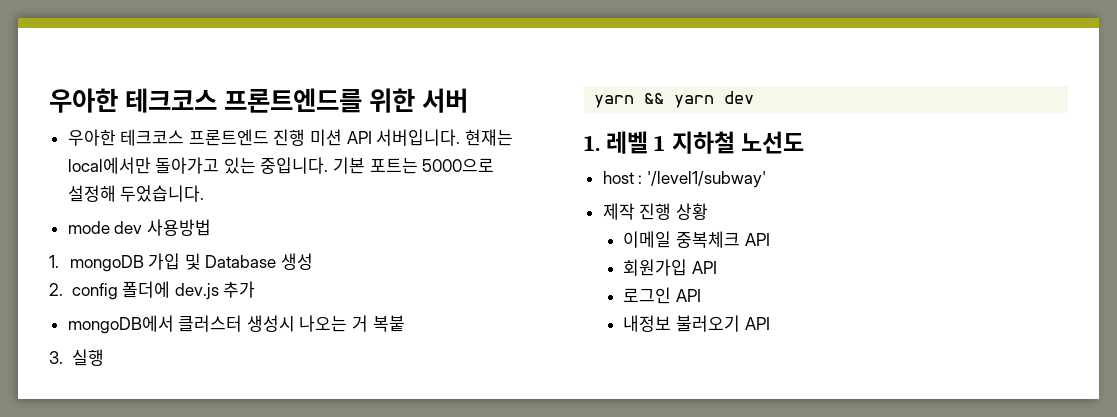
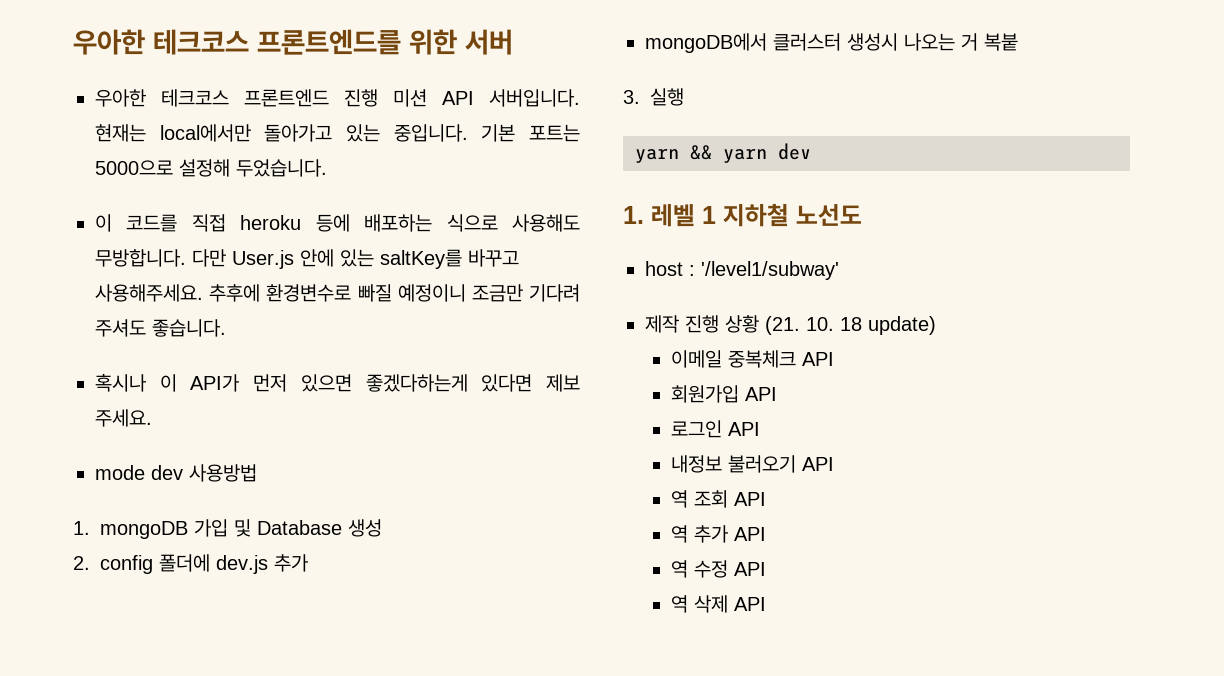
(205, 193) none -> [95,214,580,232] [95,249,519,269] [95,284,580,302] [95,319,226,337] [95,373,580,392] [95,409,152,427] // 이 코드를 직접 heroku 등에 배포하는 식으로 사용해도 무방합니다. 다만 User.js 안에 있는 saltKey를 바꾸고 사용해주세요. 추후에 환경변수로 빠질 예정이니 조금만 기다려 주셔도 좋습니다. // 혹시나 이 API가 먼저 있으면 좋겠다하는게 있다면 제보 주세요.
(708, 211) none -> [765,316,936,335] (21. 10. 18 update)
(770, 323) none -> [670,490,766,508] [670,525,766,543] [670,560,766,578] [670,595,766,613] // 역 조회 API // 역 추가 API // 역 수정 API // 역 삭제 API

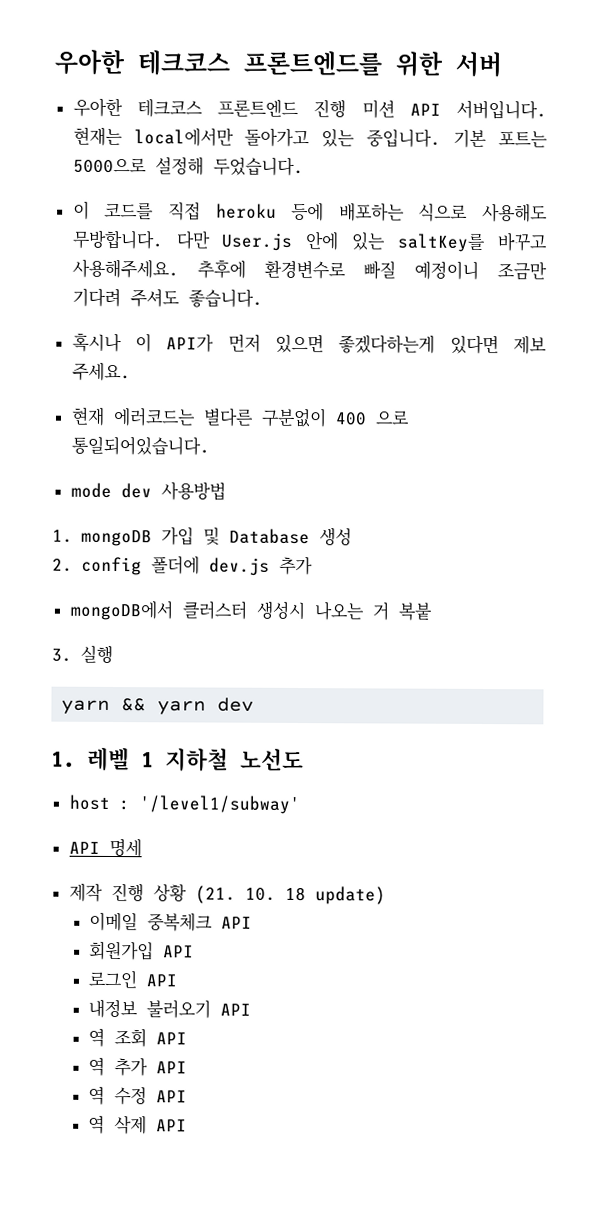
(152, 418) none -> [70,406,410,428] [70,435,210,456] // 현재 에러코드는 별다른 구분없이 400 으로 통일되어있습니다.
(839, 270) none -> [68,837,142,858] // API 명세

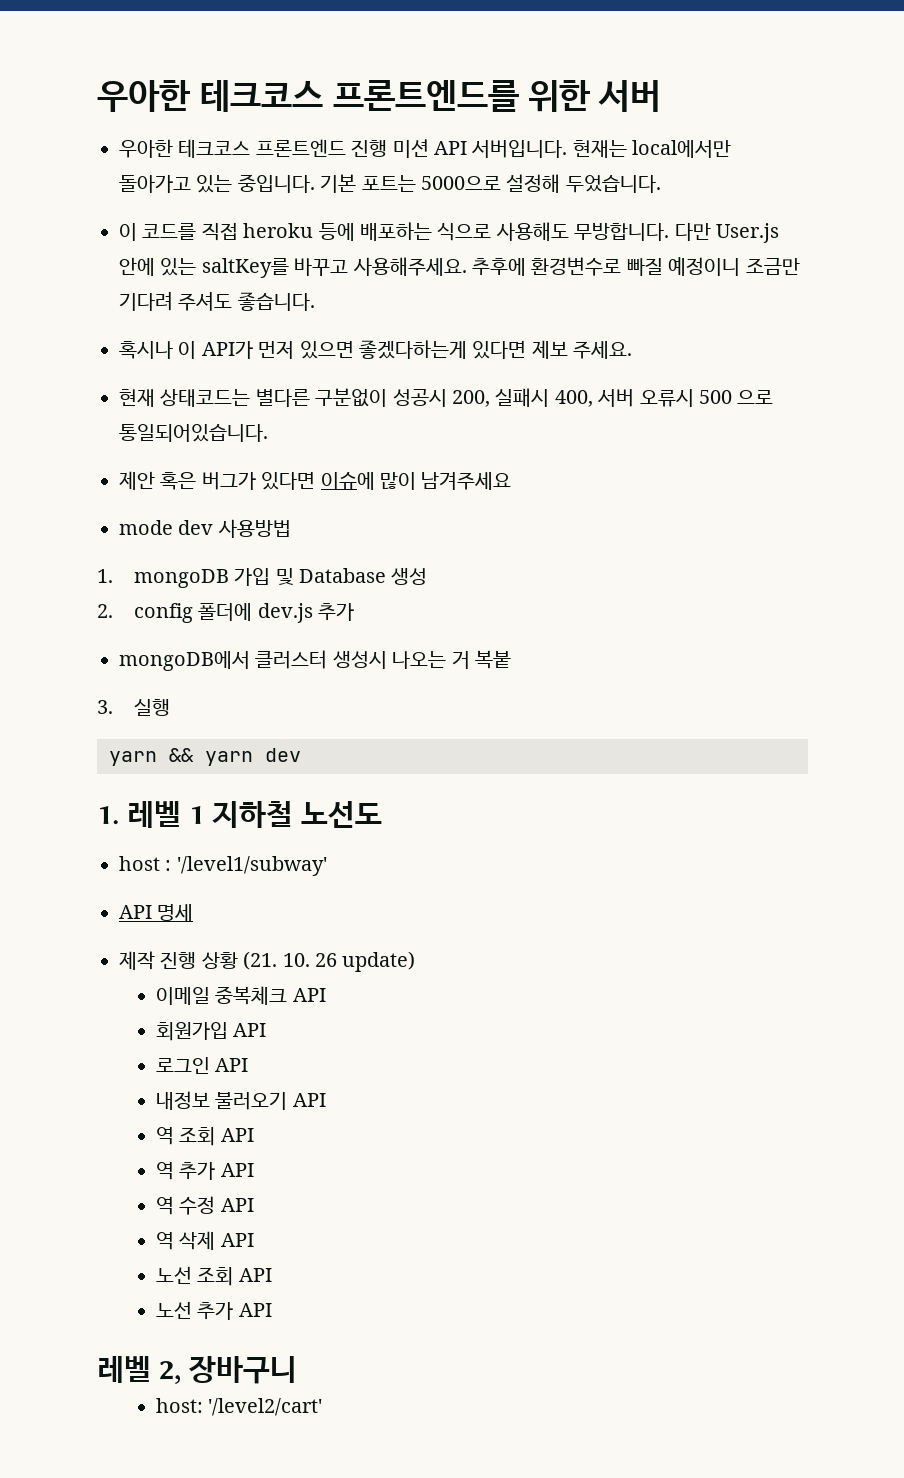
[112,407,196,427] 에러코드는 -> [160,389,251,407] 상태코드는
[334,410,410,426] [70,435,210,456] 400 으로 통일되어있습니다. -> [392,388,774,407] [119,424,268,442] [119,471,512,490] 성공시 200, 실패시 400, 서버 오류시 500 으로 통일되어있습니다. // 제안 혹은 버그가 있다면 이슈에 많이 남겨주세요
[284,886,306,902] 18 -> [315,953,337,967] 26
(187, 1125) none -> [155,1266,272,1286] [155,1301,272,1320] [97,1356,298,1384] [155,1398,323,1416] // 노선 조회 API // 노선 추가 API // 레벨 2, 장바구니 // host: '/level2/cart'

